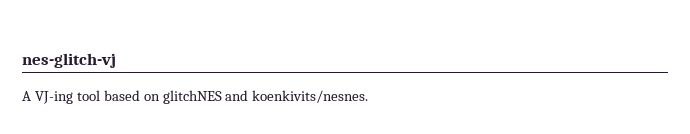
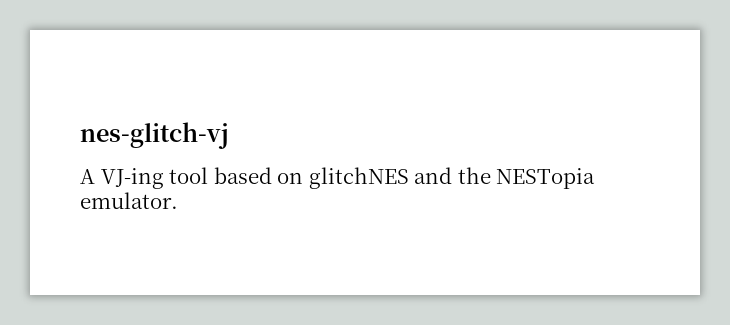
[252,90,369,103] koenkivits/nesnes. -> [457,167,596,189] [80,192,178,209] the NESTopia emulator.

